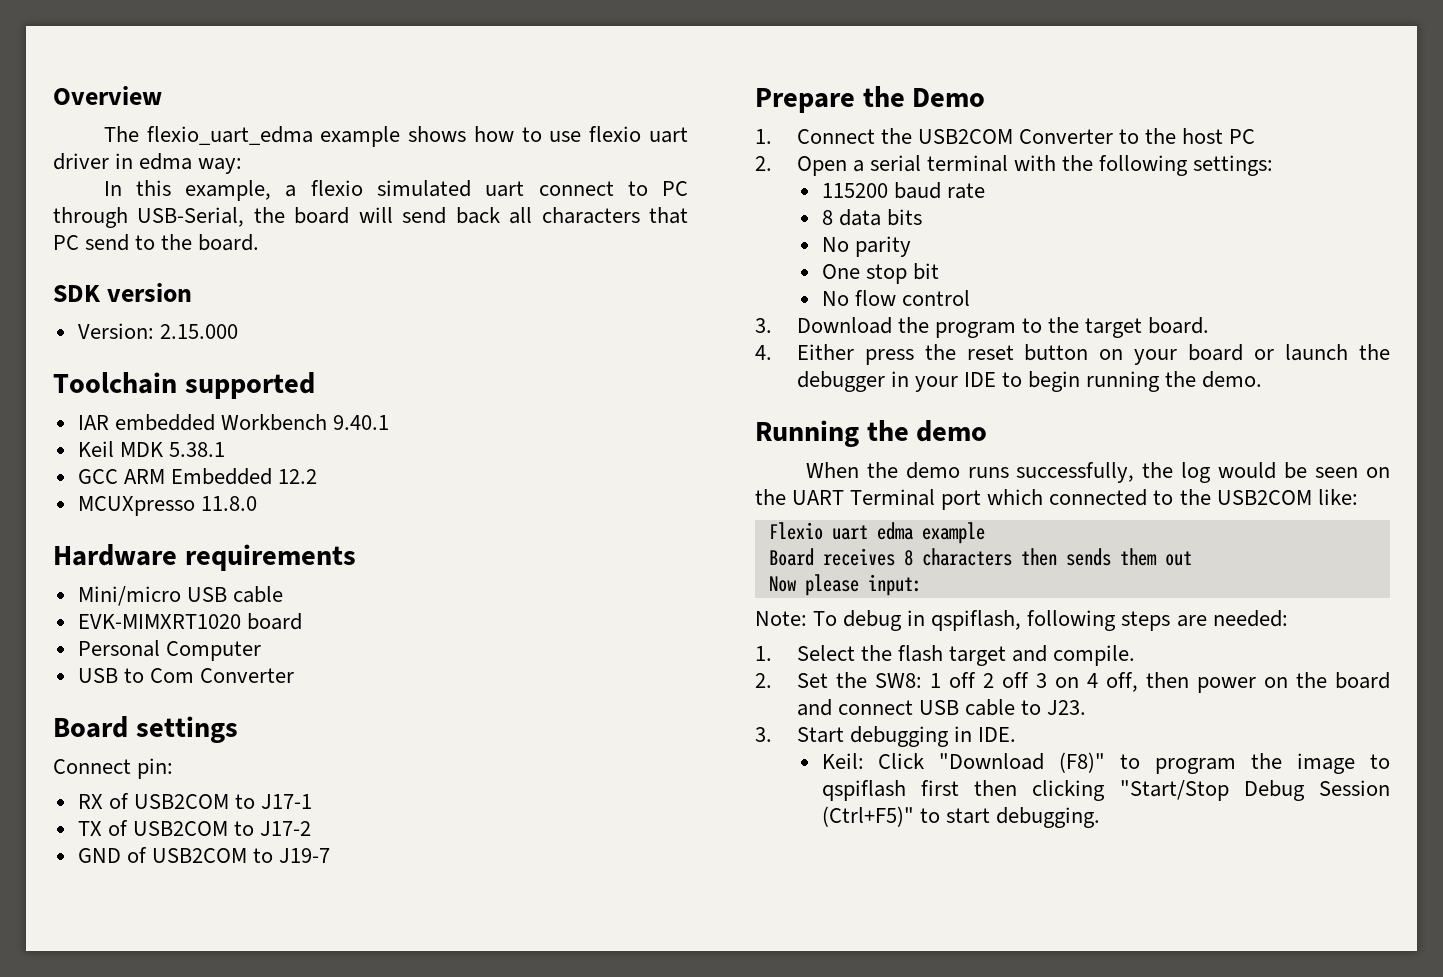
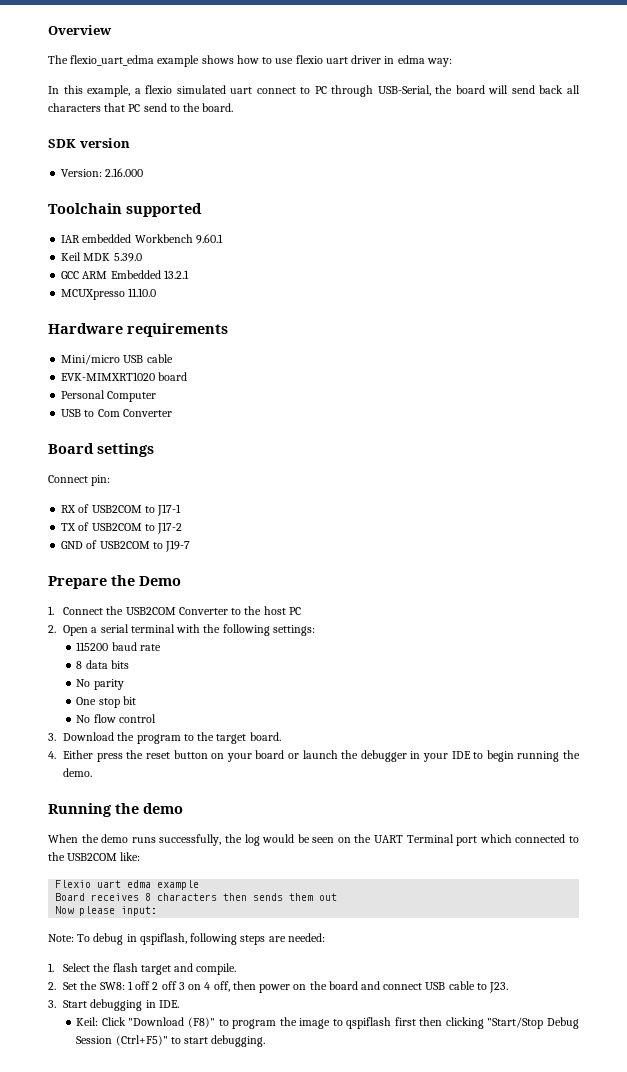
[159,324,238,339] 2.15.000 -> [105,168,144,177] 2.16.000
[332,415,389,430] 9.40.1 -> [195,234,223,244] 9.60.1
[168,442,225,457] 5.38.1 -> [113,253,142,262] 5.39.0
[277,469,317,484] 12.2 -> [163,270,189,279] 13.2.1
[200,496,257,511] 11.8.0 -> [128,288,157,297] 11.10.0

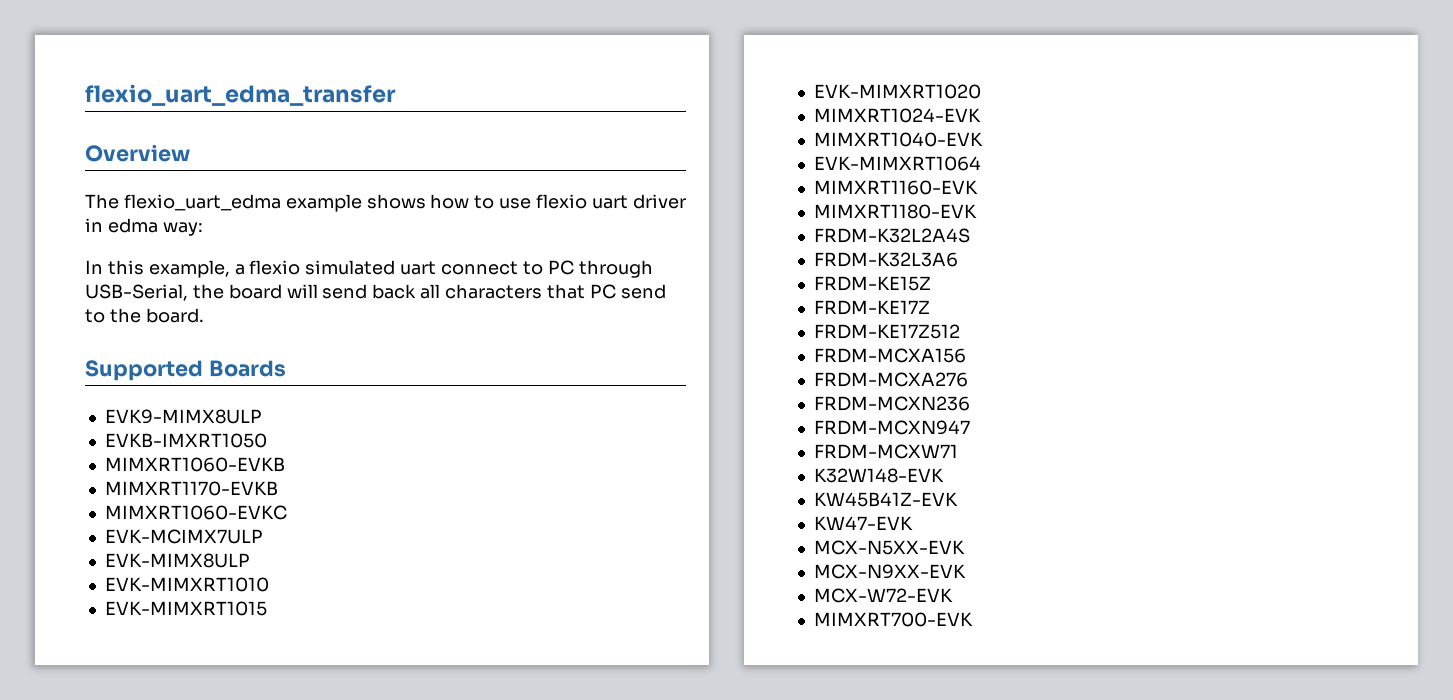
(48, 30) none -> [85,84,396,106] flexio_uart_edma_transfer //
[48,138,130,148] [61,168,144,177] [48,203,202,217] [61,234,223,244] [61,252,142,262] [61,270,189,279] [61,288,157,300] [48,323,228,337] [61,354,173,365] [61,372,188,381] [61,390,157,402] [61,409,172,417] [48,443,154,457] [48,475,111,486] [61,504,182,516] [61,522,183,534] [61,540,191,552] [48,575,181,589] [48,606,301,615] [48,624,315,636] [76,642,161,651] [76,660,129,669] [76,679,124,690] [76,696,136,708] [76,714,156,723] [48,732,281,744] [48,750,581,762] [63,768,93,777] [48,803,183,817] [48,834,579,846] [48,852,141,861] [55,880,200,890] [55,893,338,901] [55,906,158,916] [48,933,325,945] [48,963,237,975] [48,981,509,993] [48,999,179,1011] [76,1017,579,1029] [76,1035,266,1047] SDK version // Version: 2.16.000 // Toolchain supported // IAR embedded Workbench 9.60.1 // Keil MDK 5.39.0 // GCC ARM Embedded 13.2.1 // MCUXpresso 11.10.0 // Hardware requirements // Mini/micro USB cable // EVK-MIMXRT1020 board // Personal Computer // USB to Com Converter // Board settings // Connect pin: // RX of USB2COM to J17-1 // TX of USB2COM to J17-2 // GND of USB2COM to J19-7 // Prepare the Demo // 1. Connect the USB2COM Converter to the host PC // 2. Open a serial terminal with the following settings: // 115200 baud rate // 8 data bits // No parity // One stop bit // No flow control // 3. Download the program to the target board. // 4. Either press the reset button on your board or launch the debugger in your IDE to begin running the demo. // Running the demo // When the demo runs successfully, the log would be seen on the UART Terminal port which connected to the USB2COM like: // Flexio uart edma example // Board receives 8 characters then sends them out // Now please input: // Note: To debug in qspiflash, following steps are needed: // 1. Select the flash target and compile. // 2. Set the SW8: 1 off 2 off 3 on 4 off, then power on the board and connect USB cable to J23. // 3. Start debugging in IDE. // Keil: Click "Download (F8)" to program the image to qspiflash first then clicking "Start/Stop Debug Session (Ctrl+F5)" to start debugging. -> [85,360,286,381] [104,409,262,424] [104,433,267,448] [104,457,285,472] [104,481,278,496] [104,505,287,520] [104,529,263,544] [104,553,250,568] [104,577,269,592] [104,601,267,616] [813,84,981,99] [813,108,981,123] [813,132,983,147] [813,156,981,171] [813,180,978,195] [813,204,977,219] [813,228,970,243] [813,252,958,267] [813,276,931,291] [813,300,930,315] [813,324,960,339] [813,348,966,363] [813,372,968,387] [813,396,970,411] [813,420,970,435] [813,444,958,459] [813,468,944,483] [813,492,958,507] [813,516,913,530] [813,540,965,555] [813,564,966,579] [813,588,953,603] [813,612,973,627] Supported Boards // EVK9-MIMX8ULP // EVKB-IMXRT1050 // MIMXRT1060-EVKB // MIMXRT1170-EVKB // MIMXRT1060-EVKC // EVK-MCIMX7ULP // EVK-MIMX8ULP // EVK-MIMXRT1010 // EVK-MIMXRT1015 // EVK-MIMXRT1020 // MIMXRT1024-EVK // MIMXRT1040-EVK // EVK-MIMXRT1064 // MIMXRT1160-EVK // MIMXRT1180-EVK // FRDM-K32L2A4S // FRDM-K32L3A6 // FRDM-KE15Z // FRDM-KE17Z // FRDM-KE17Z512 // FRDM-MCXA156 // FRDM-MCXA276 // FRDM-MCXN236 // FRDM-MCXN947 // FRDM-MCXW71 // K32W148-EVK // KW45B41Z-EVK // KW47-EVK // MCX-N5XX-EVK // MCX-N9XX-EVK // MCX-W72-EVK // MIMXRT700-EVK

